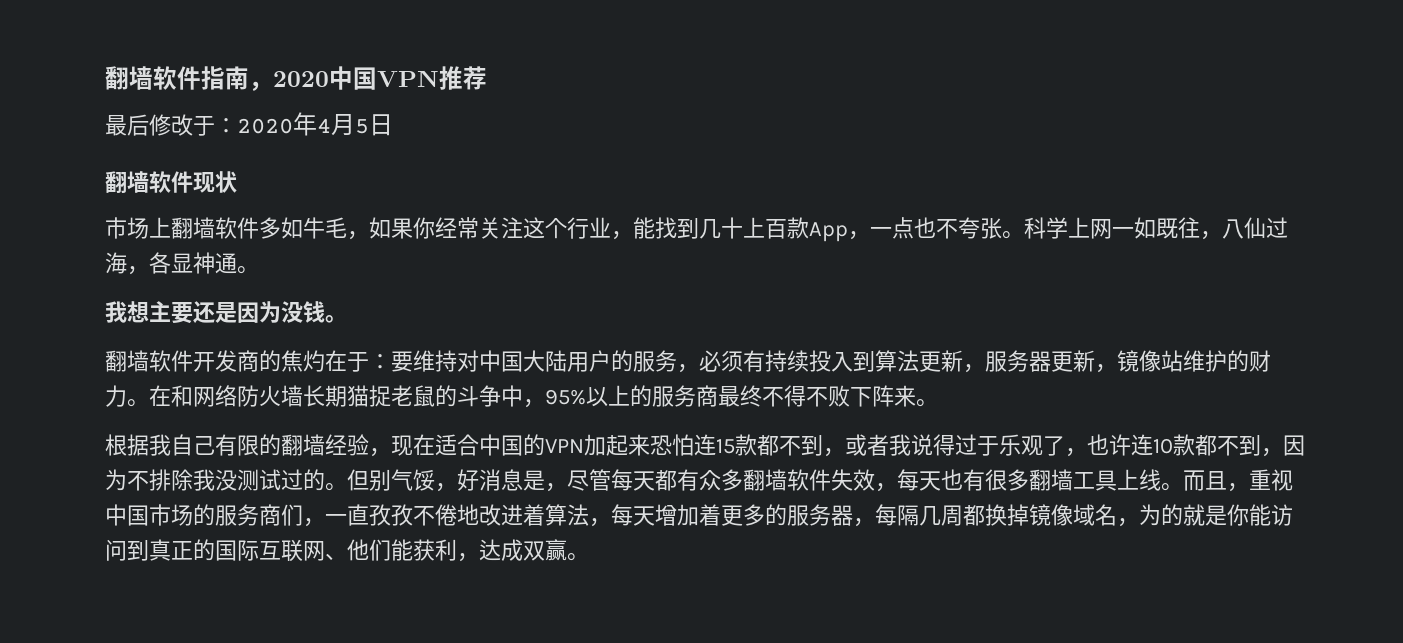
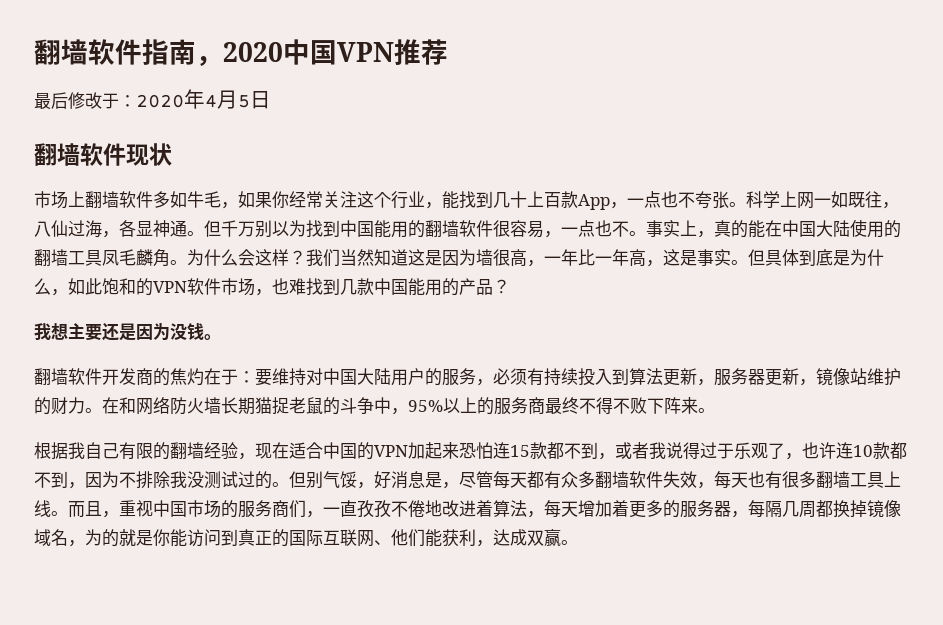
(259, 270) none -> [204,219,901,238] [34,249,884,267] [34,278,510,296] 但千万别以为找到中国能用的翻墙软件很容易，一点也不。事实上，真的能在中国大陆使用的翻墙工具凤毛麟角。为什么会这样？我们当然知道这是因为墙很高，一年比一年高，这是事实。但具体到底是为什么，如此饱和的VPN软件市场，也难找到几款中国能用的产品？

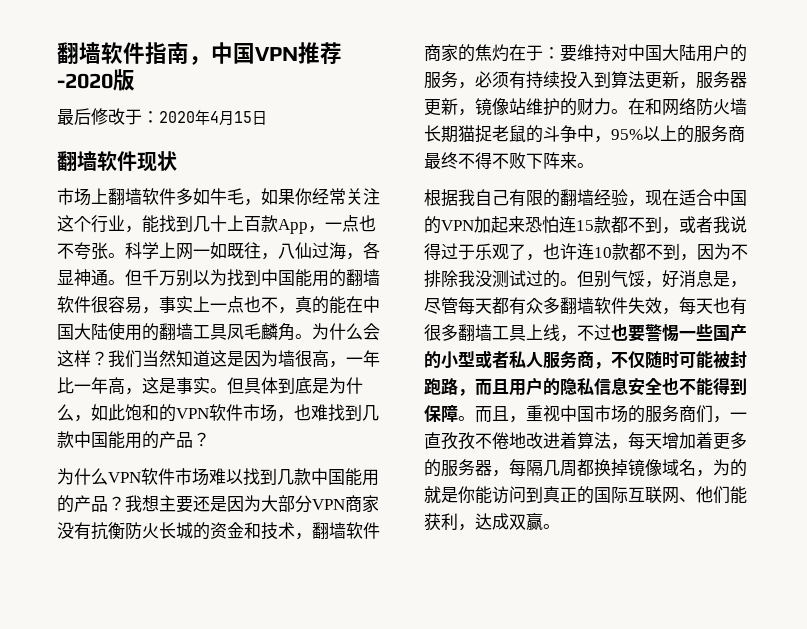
[223,42,283,62] 2020 -> (211, 60) none
(448, 52) none -> [57,69,135,91] -2020版
[238,95,250,108] 5 -> [234,111,252,123] 15
[561,220,697,237] 一点也不。事实上 -> [159,296,278,313] 事实上一点也不
[34,323,221,341] [34,368,153,385] 我想主要还是因为没钱。 // 翻墙软件开发商 -> [57,468,379,486] [57,495,379,513] [57,522,380,540] [424,44,458,62] 为什么VPN软件市场难以找到几款中国能用的产品？我想主要还是因为大部分VPN商家没有抗衡防火长城的资金和技术，翻墙软件商家
(51, 508) none -> [560,324,747,342] [424,350,747,369] [424,377,747,396] [424,405,458,422] ，不过也要警惕一些国产的小型或者私人服务商，不仅随时可能被封跑路，而且用户的隐私信息安全也不能得到保障

